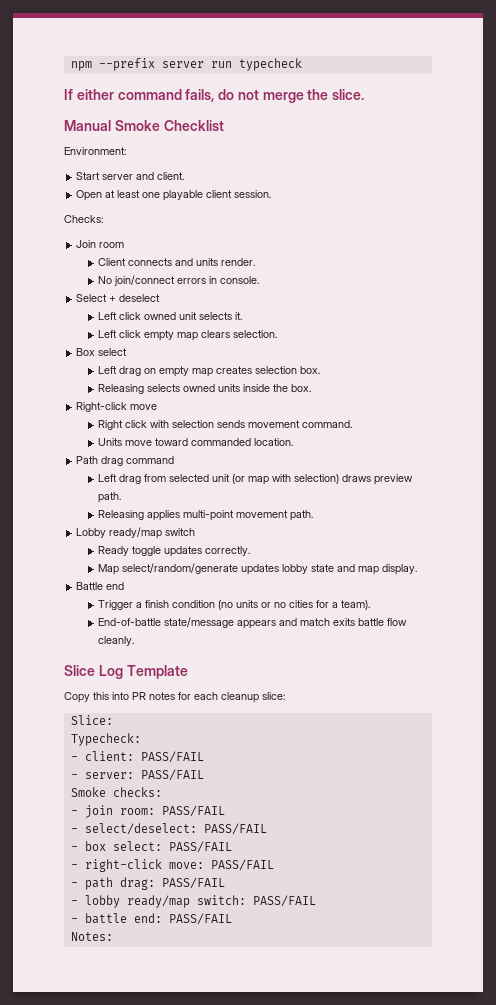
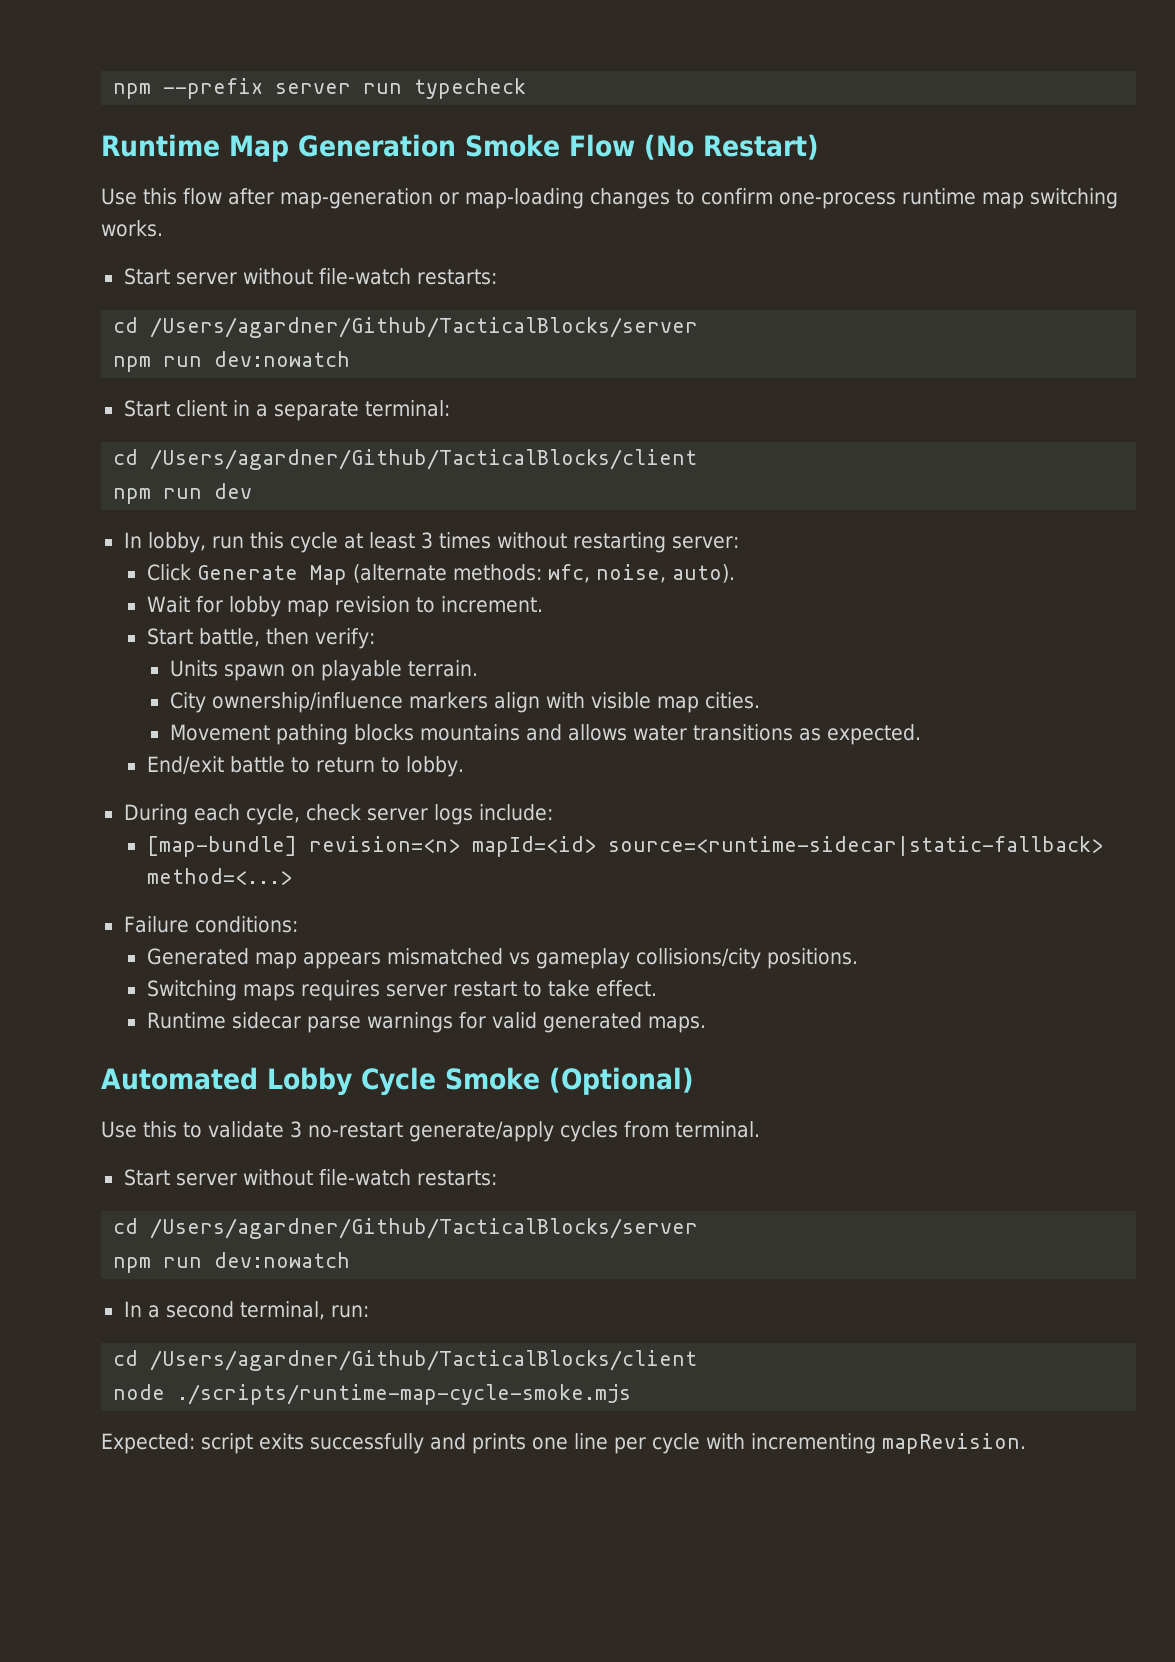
[64,89,365,103] [64,120,224,131] [64,147,126,155] [76,172,185,180] [76,190,272,201] [64,215,103,223] [76,240,125,248] [97,258,255,266] [97,275,259,286] [76,294,161,302] [97,312,242,320] [97,330,277,341] [76,348,128,356] [97,366,320,377] [97,384,311,394] [76,402,158,412] [97,420,352,430] [97,438,293,446] [76,456,175,466] [97,474,413,485] [97,492,121,503] [97,510,313,521] [76,527,196,539] [97,546,250,557] [97,563,417,575] [76,582,125,590] [97,600,370,610] [97,617,407,629] [97,636,134,646] [64,665,188,679] [64,692,285,703] [70,715,113,725] [70,733,141,746] [70,751,204,763] [70,769,204,781] [70,787,162,797] [70,805,225,818] [70,823,267,835] [70,841,232,853] [70,859,274,872] [70,877,225,890] [70,895,316,908] [70,913,232,925] [70,932,113,941] If either command fails, do not merge the slice. // Manual Smoke Checklist // Environment: // Start server and client. // Open at least one playable client session. // Checks: // Join room // Client connects and units render. // No join/connect errors in console. // Select + deselect // Left click owned unit selects it. // Left click empty map clears selection. // Box select // Left drag on empty map creates selection box. // Releasing selects owned units inside the box. // Right-click move // Right click with selection sends movement command. // Units move toward commanded location. // Path drag command // Left drag from selected unit (or map with selection) draws preview path. // Releasing applies multi-point movement path. // Lobby ready/map switch // Ready toggle updates correctly. // Map select/random/generate updates lobby state and map display. // Battle end // Trigger a finish condition (no units or no cities for a team). // End-of-battle state/message appears and match exits battle flow cleanly. // Slice Log Template // Copy this into PR notes for each cleanup slice: // Slice: // Typecheck: // - client: PASS/FAIL // - server: PASS/FAIL // Smoke checks: // - join room: PASS/FAIL // - select/deselect: PASS/FAIL // - box select: PASS/FAIL // - right-click move: PASS/FAIL // - path drag: PASS/FAIL // - lobby ready/map switch: PASS/FAIL // - battle end: PASS/FAIL // Notes: -> [101,134,819,162] [101,188,1118,209] [101,220,163,237] [123,268,497,285] [113,317,699,338] [113,351,351,372] [123,400,450,421] [113,449,698,470] [113,483,253,504] [123,532,739,553] [146,564,735,585] [146,596,543,617] [146,628,375,649] [169,660,478,681] [169,692,760,713] [169,724,921,745] [146,756,464,777] [123,804,553,825] [146,836,1103,857] [146,868,292,885] [123,916,298,933] [146,948,858,969] [146,980,657,1001] [146,1012,706,1033] [101,1067,694,1096] [101,1121,760,1142] [123,1169,497,1186] [113,1218,699,1239] [113,1252,351,1273] [123,1301,369,1320] [113,1350,698,1371] [113,1384,632,1405] [101,1433,1026,1454] Runtime Map Generation Smoke Flow (No Restart) // Use this flow after map-generation or map-loading changes to confirm one-process runtime map switching works. // Start server without file-watch restarts: // cd /Users/agardner/Github/TacticalBlocks/server // npm run dev:nowatch // Start client in a separate terminal: // cd /Users/agardner/Github/TacticalBlocks/client // npm run dev // In lobby, run this cycle at least 3 times without restarting server: // Click Generate Map (alternate methods: wfc, noise, auto). // Wait for lobby map revision to increment. // Start battle, then verify: // Units spawn on playable terrain. // City ownership/influence markers align with visible map cities. // Movement pathing blocks mountains and allows water transitions as expected. // End/exit battle to return to lobby. // During each cycle, check server logs include: // [map-bundle] revision=<n> mapId=<id> source=<runtime-sidecar|static-fallback> method=<...> // Failure conditions: // Generated map appears mismatched vs gameplay collisions/city positions. // Switching maps requires server restart to take effect. // Runtime sidecar parse warnings for valid generated maps. // Automated Lobby Cycle Smoke (Optional) // Use this to validate 3 no-restart generate/apply cycles from terminal. // Start server without file-watch restarts: // cd /Users/agardner/Github/TacticalBlocks/server // npm run dev:nowatch // In a second terminal, run: // cd /Users/agardner/Github/TacticalBlocks/client // node ./scripts/runtime-map-cycle-smoke.mjs // Expected: script exits successfully and prints one line per cycle with incrementing mapRevision.

